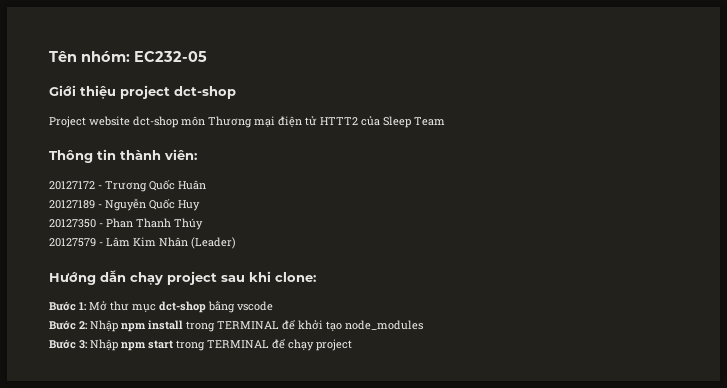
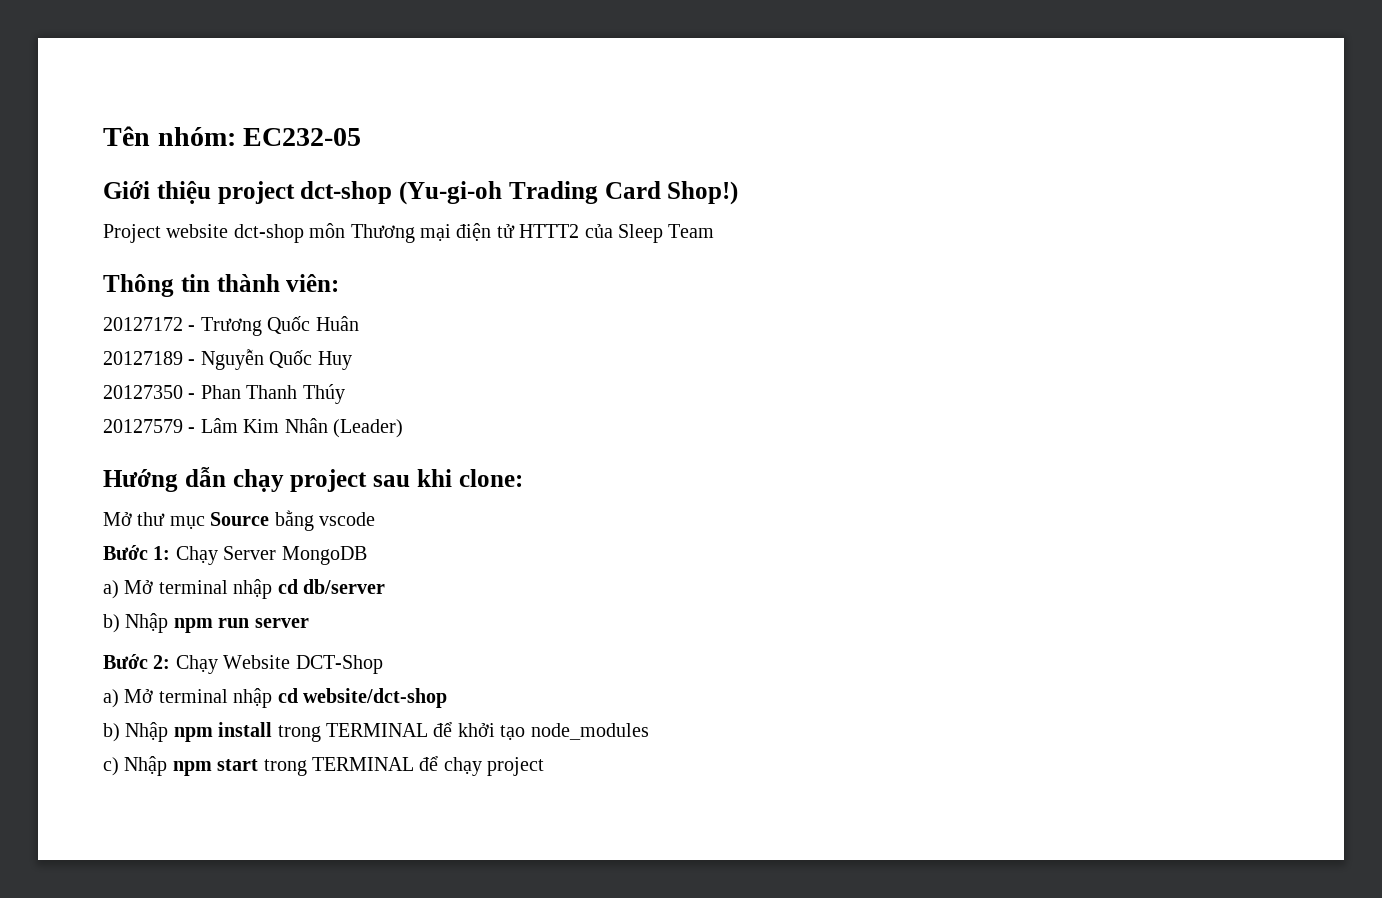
(236, 92) none -> [399,181,739,205] (Yu-gi-oh Trading Card Shop!)
[49,301,87,311] Bước 1: -> (523, 478) none
[159,301,206,313] dct-shop -> [210,512,270,526] Source
[79,321,88,329] 2: -> [153,546,367,565] [103,579,385,599] [103,613,309,633] [103,654,383,674] [103,688,447,708] [103,723,120,742] 1: Chạy Server MongoDB // a) Mở terminal nhập cd db/server // b) Nhập npm run server // Bước 2: Chạy Website DCT-Shop // a) Mở terminal nhập cd website/dct-shop // b)
[49,339,88,349] Bước 3: -> [103,757,119,776] c)

